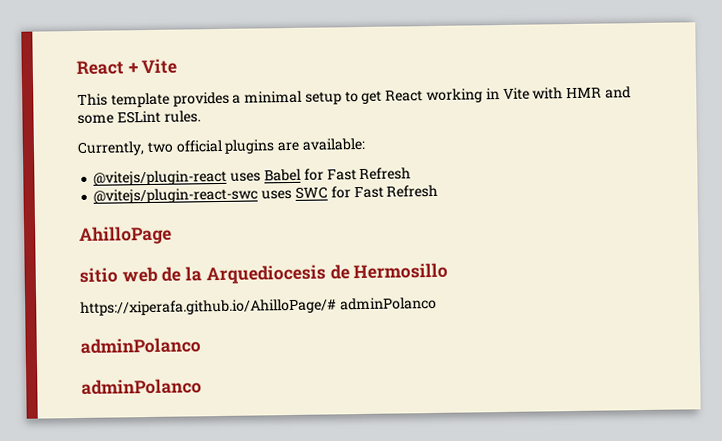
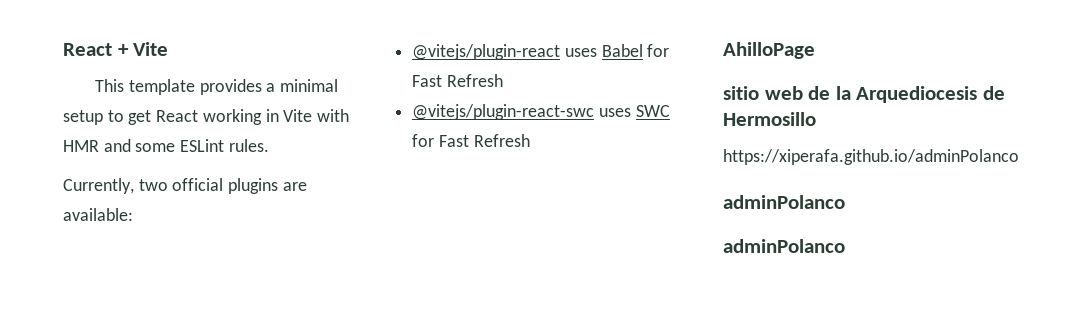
[80,296,437,316] https://xiperafa.github.io/AhilloPage/# adminPolanco -> [723,149,1019,165] https://xiperafa.github.io/adminPolanco

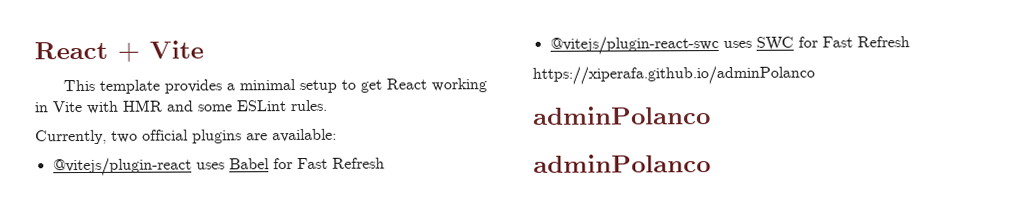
[723,42,815,59] [723,86,1005,103] [723,112,816,126] // AhilloPage // sitio web de la Arquediocesis de Hermosillo -> (910, 42) none

